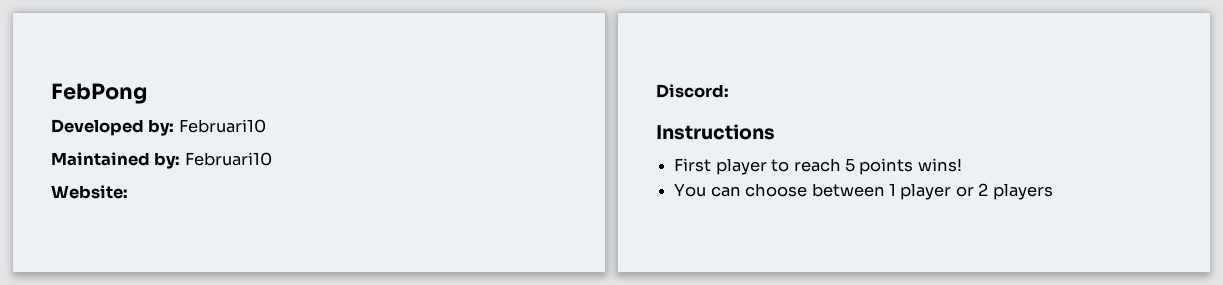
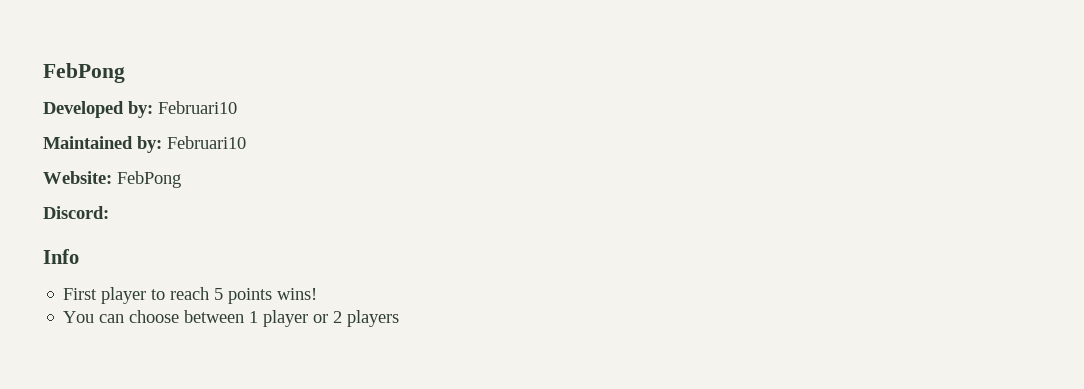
(128, 192) none -> [117,171,181,188] FebPong
[656,124,775,140] Instructions -> [43,249,79,264] Info

